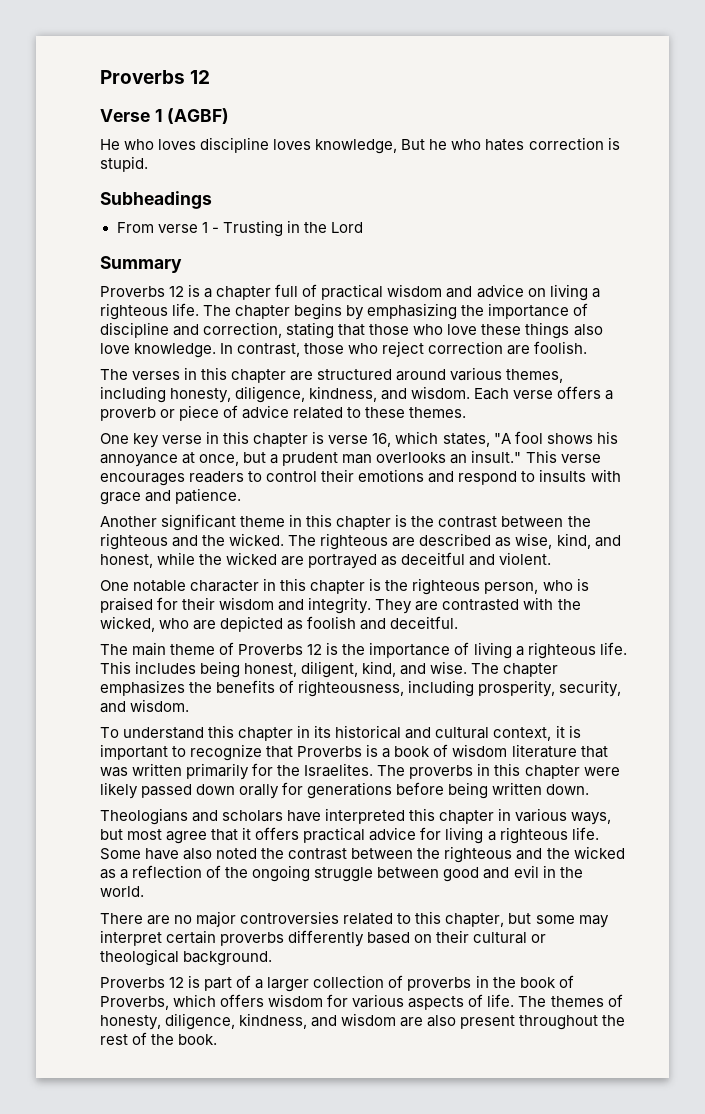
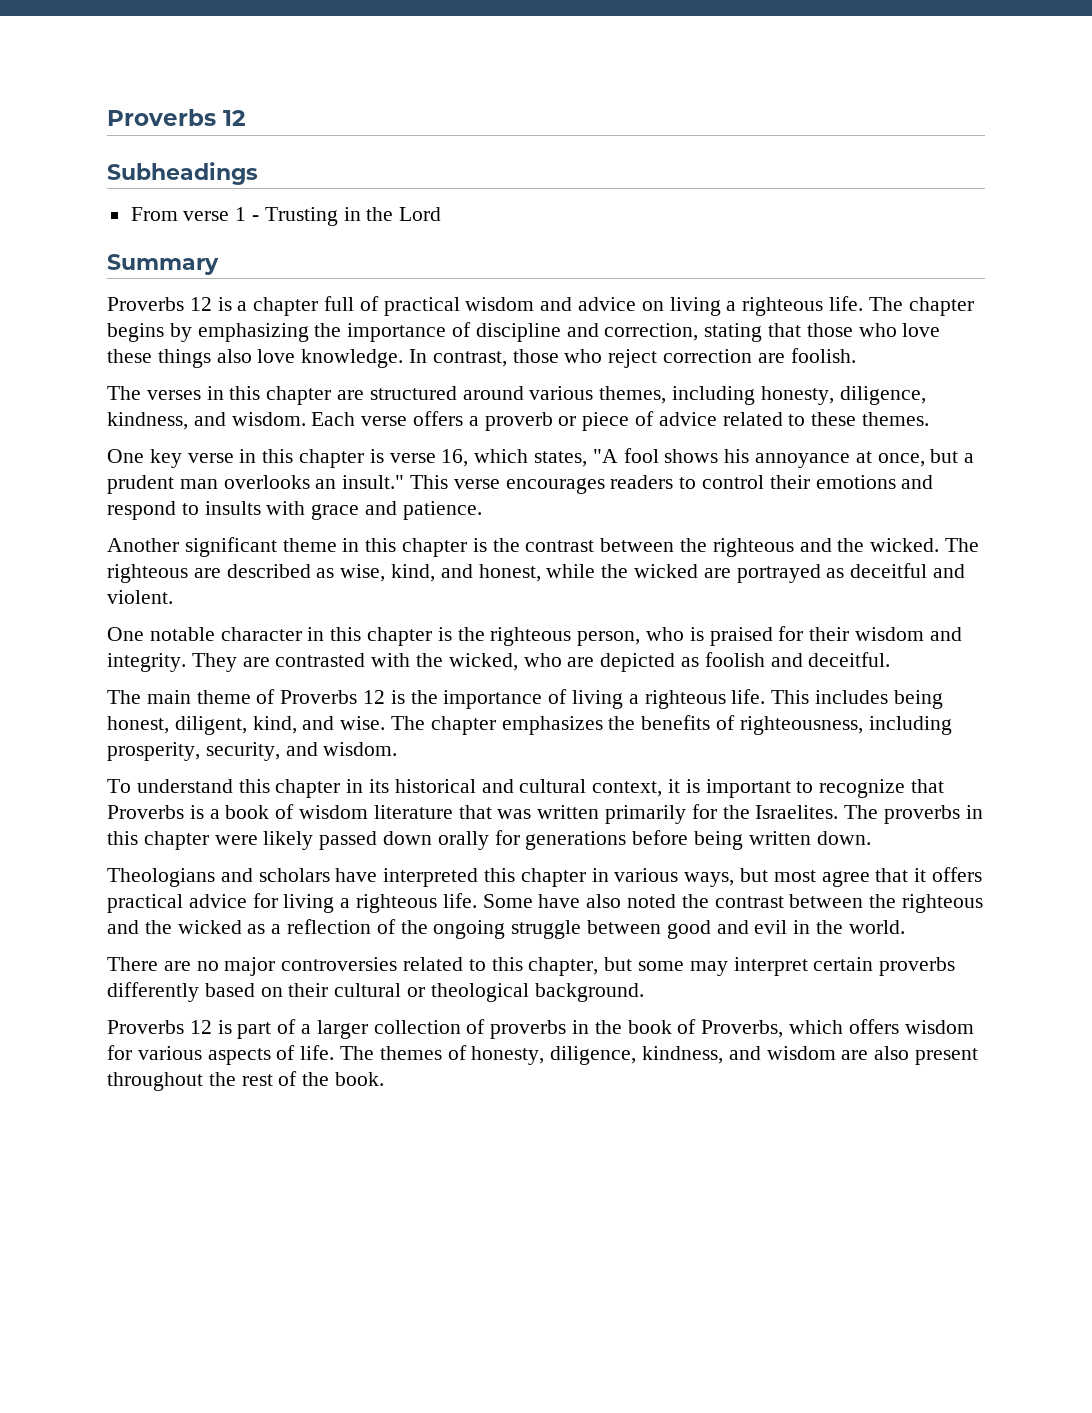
[100,70,211,84] [100,108,230,124] [100,137,620,154] [100,156,148,172] Proverbs 12 // Verse 1 (AGBF) // He who loves discipline loves knowledge, But he who hates correction is stupid. -> [107,109,246,126] Proverbs 12

